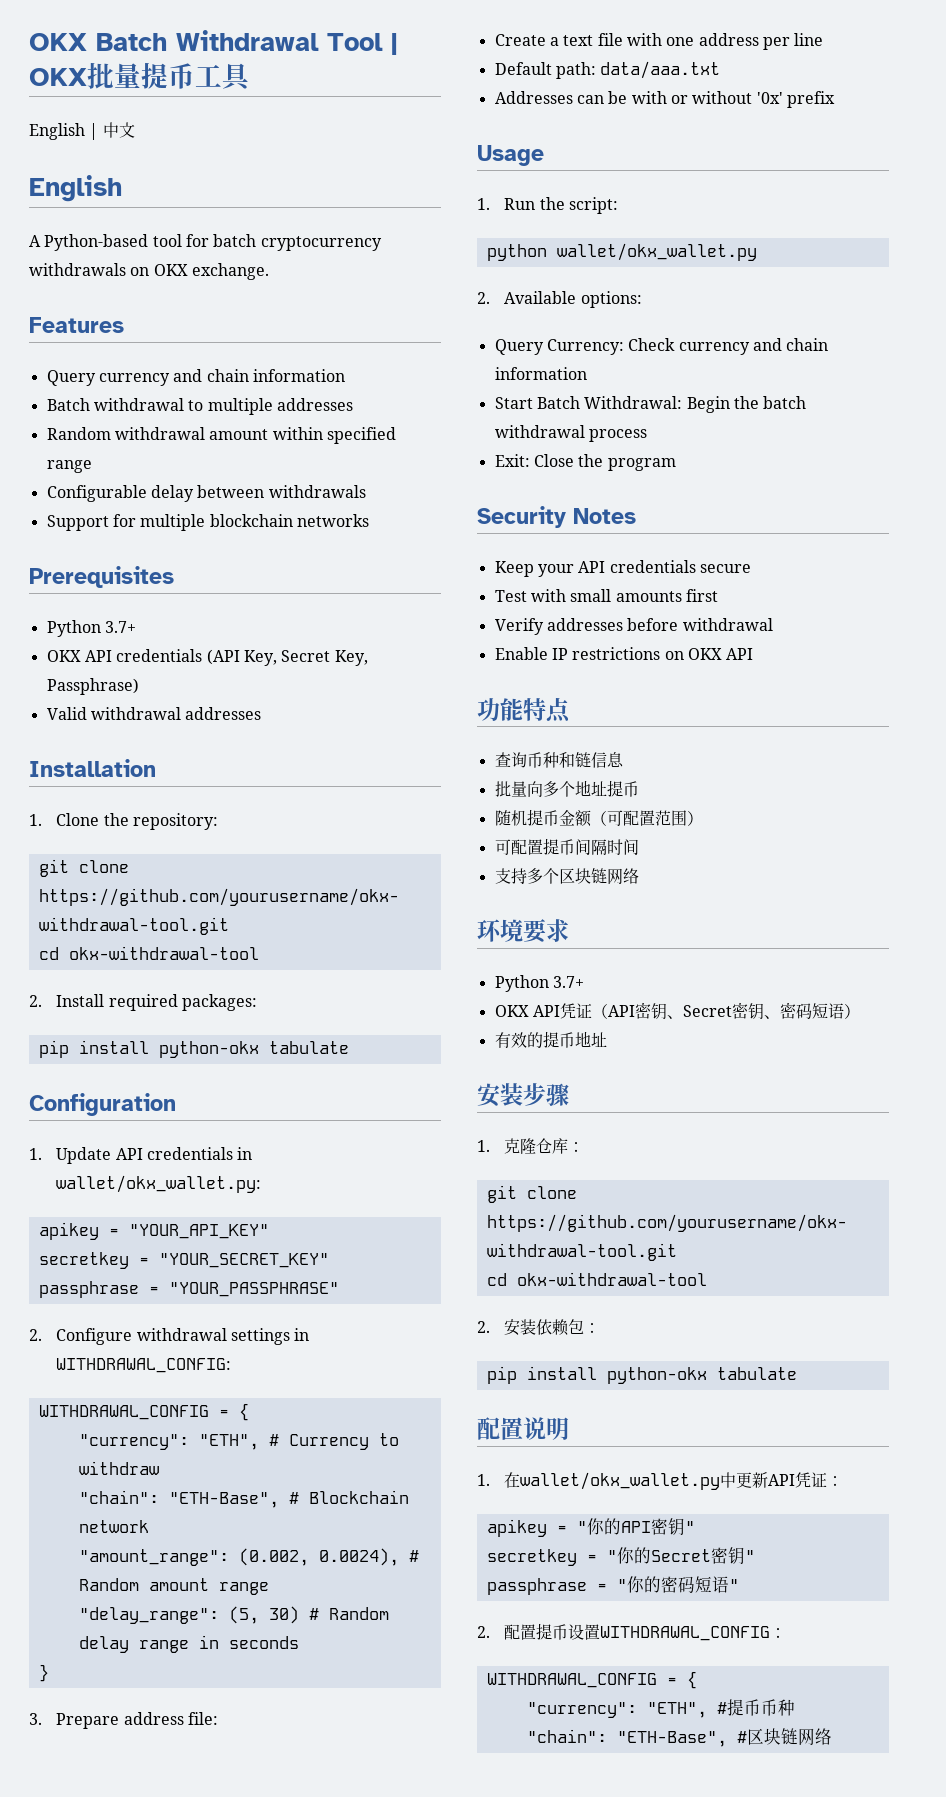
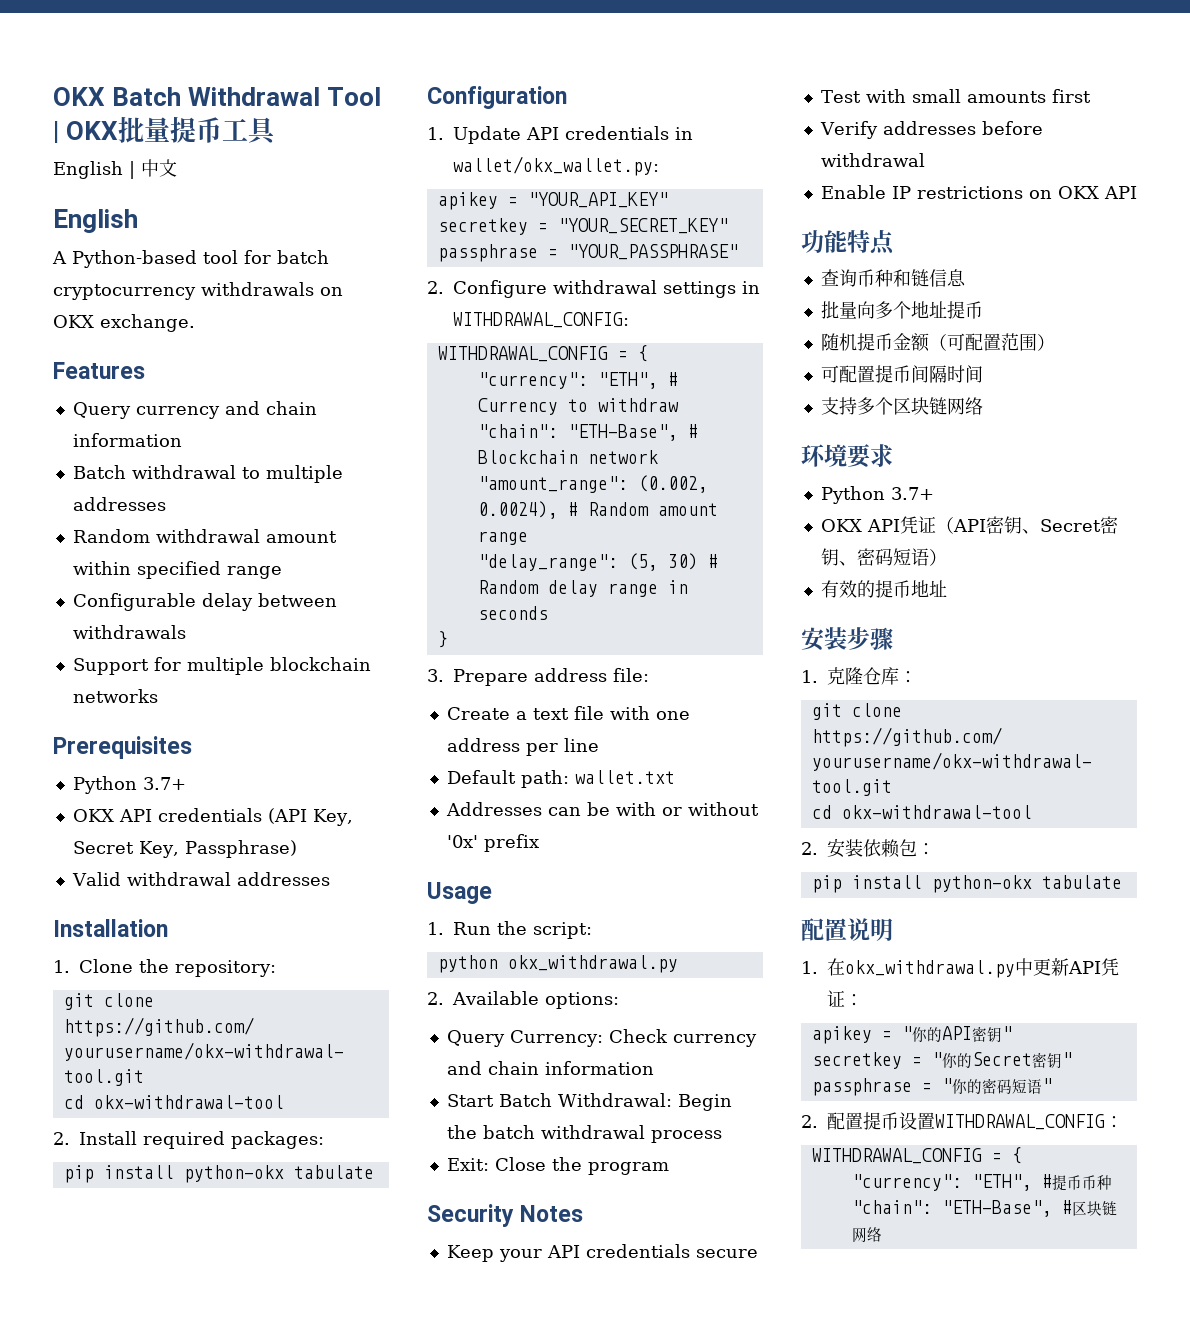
[600,61,721,79] data/aaa.txt -> [574,770,675,784] wallet.txt
[556,243,757,261] wallet/okx_wallet.py -> [507,955,678,973] okx_withdrawal.py
[520,1472,721,1490] wallet/okx_wallet.py -> [845,960,1015,978] okx_withdrawal.py

